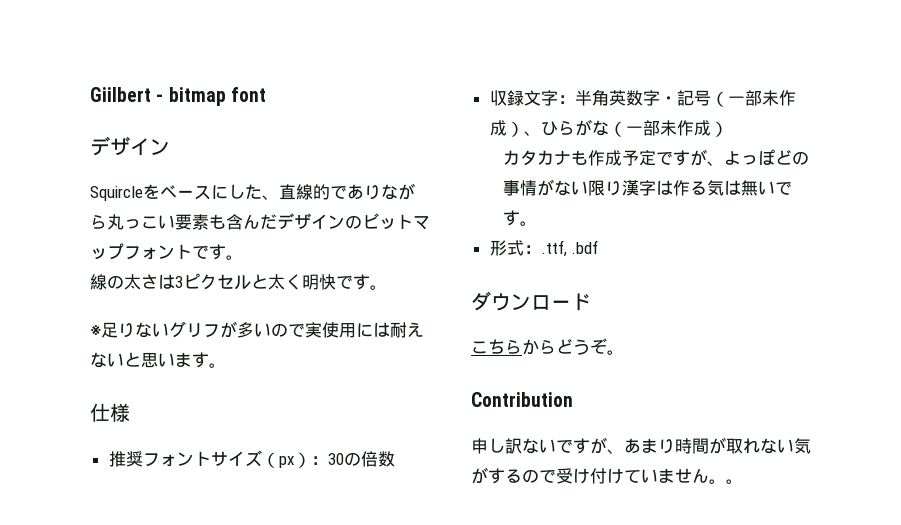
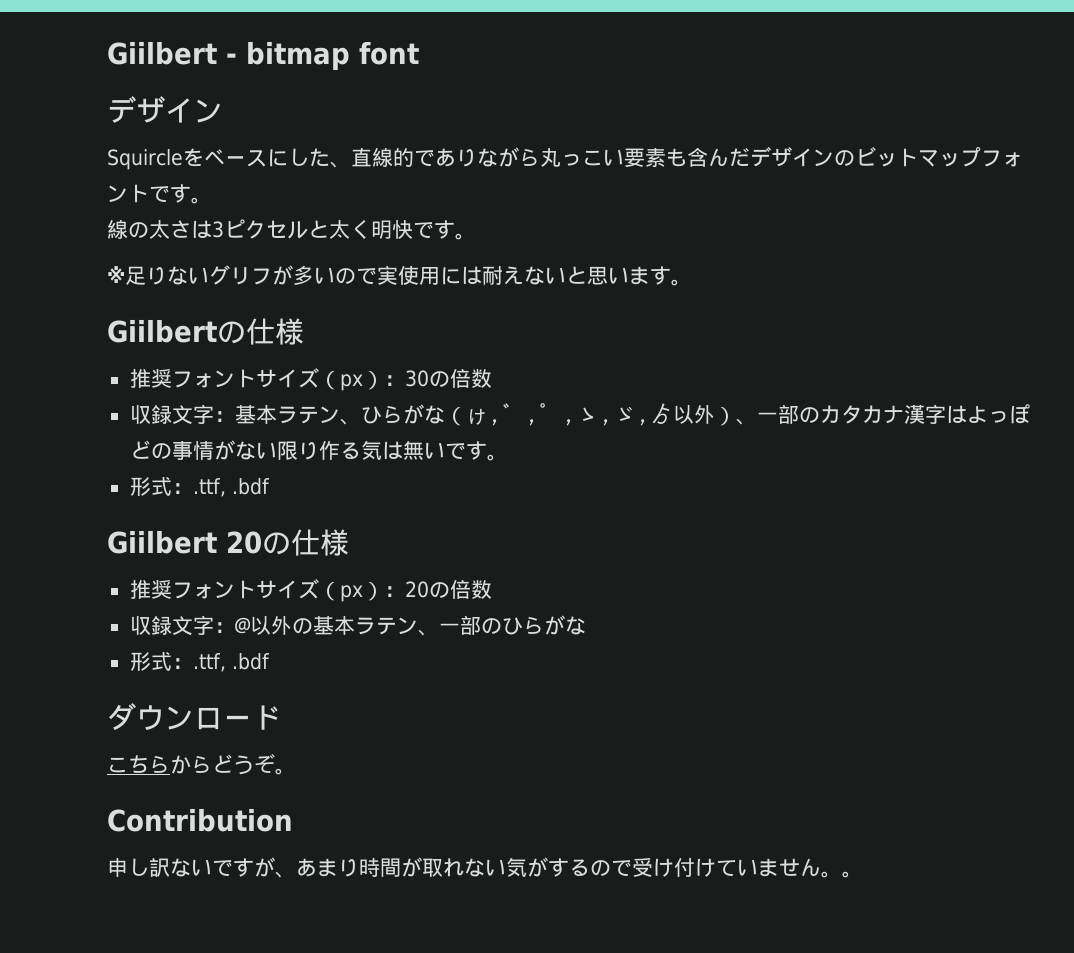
(226, 365) none -> [107,319,246,344] Giilbertの
[574,89,796,107] [489,119,728,137] [502,149,724,166] 半角英数字・記号（一部未作成）、ひらがな（一部未作成） // カタカナも作成予定ですが、 -> [234,403,967,426] 基本ラテン、ひらがな（ゖ,゛,゜,ゝ,ゞ,ゟ以外）、一部のカタカナ漢字は
[621,180,673,196] 漢字は -> (319, 451) none
(599, 247) none -> [107,529,349,556] [129,579,492,602] [129,615,586,636] [129,652,270,672] // Giilbert 20の仕様 // 推奨フォントサイズ（px）：20の倍数 // 収録文字：@以外の基本ラテン、一部のひらがな // 形式：.ttf, .bdf

